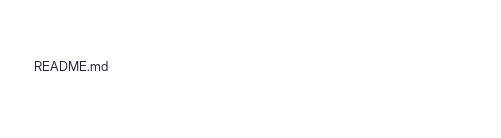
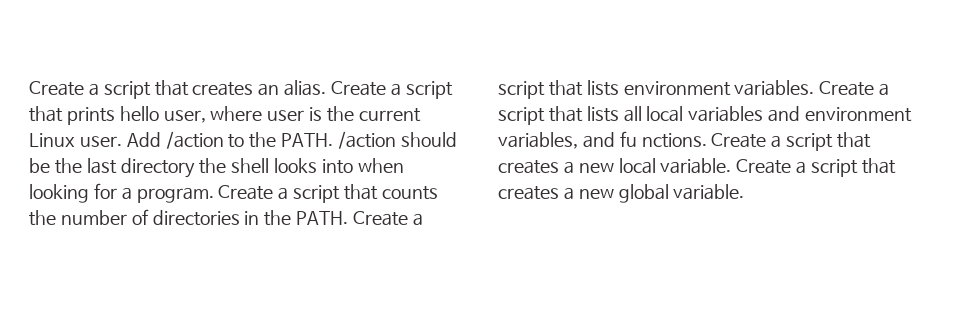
[34,61,108,71] README.md -> [29,80,453,99] [29,106,421,125] [29,131,457,149] [29,158,404,178] [29,183,438,203] [29,209,423,226] [498,80,890,99] [498,106,913,125] [498,131,872,151] [498,158,896,177] [498,184,745,203] Create a script that creates an alias. Create a script that prints hello user, where user is the current Linux user. Add /action to the PATH. /action should be the last directory the shell looks into when looking for a program. Create a script that counts the number of directories in the PATH. Create a script that lists environment variables. Create a script that lists all local variables and environment variables, and fu nctions. Create a script that creates a new local variable. Create a script that creates a new global variable.

